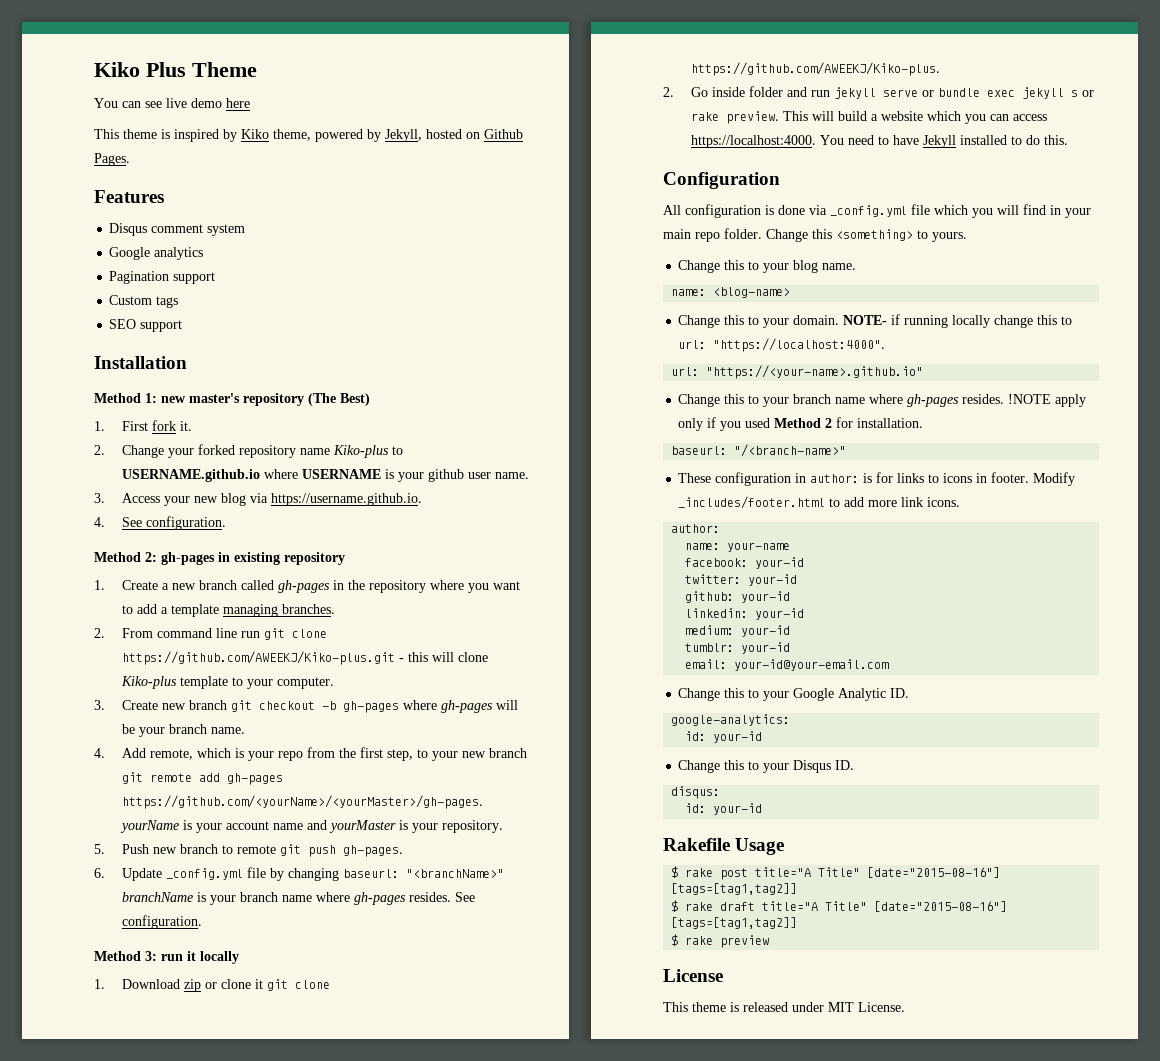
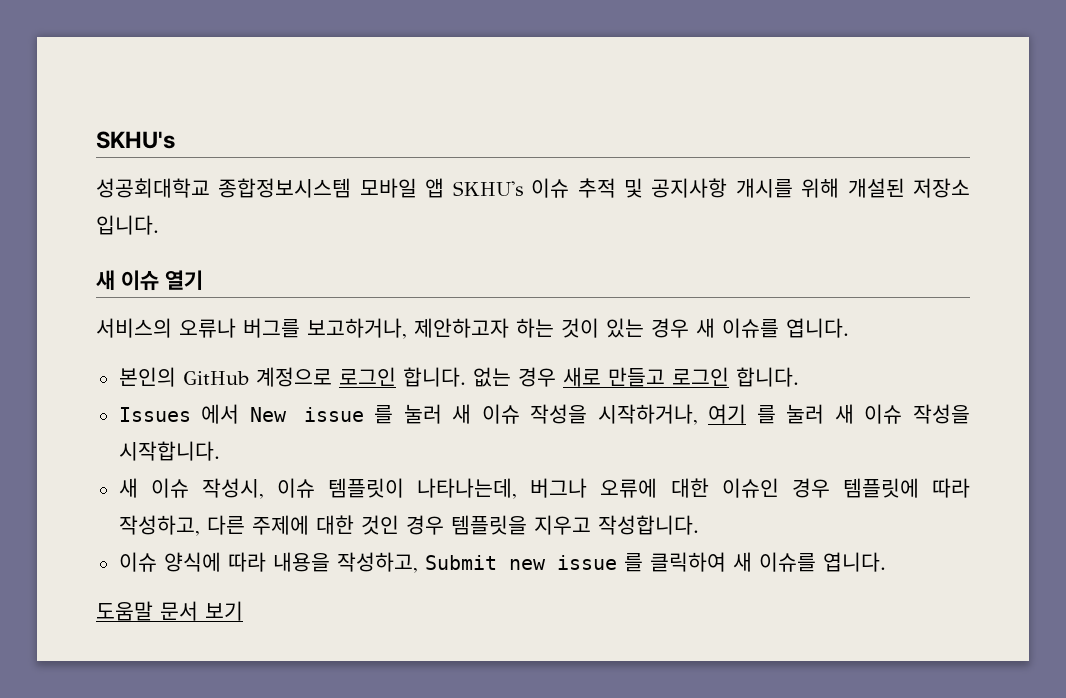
[94,62,257,77] [94,98,250,108] [94,129,523,142] [94,153,130,166] [94,190,164,203] [109,223,246,236] [109,247,204,260] [109,271,216,284] [109,295,179,308] [109,319,183,332] [94,356,187,369] [94,393,370,406] [94,420,192,431] [94,444,403,458] [121,469,529,482] [94,493,422,506] [94,516,226,530] [94,552,345,565] [94,580,520,593] [121,604,335,617] [94,628,327,640] [121,651,488,665] [120,676,334,689] [94,700,518,713] [121,724,245,737] [94,747,527,761] [121,772,283,785] [121,795,483,809] [119,820,503,833] [94,844,403,857] [94,867,504,881] [121,892,475,905] [121,915,202,929] [94,951,239,964] [94,979,330,992] [690,62,940,76] [663,86,1094,99] [690,111,1047,124] [690,135,1068,148] [663,172,780,189] [663,204,1091,218] [663,228,967,242] [678,260,857,273] [671,287,791,298] [678,314,1073,328] [678,338,886,352] [671,365,924,379] [678,394,1087,407] [678,417,924,431] [671,444,847,457] [678,472,1076,486] [678,496,961,509] [671,524,721,533] [685,542,791,552] [685,557,805,569] [685,574,798,586] [685,591,791,603] [685,608,805,620] [685,625,791,637] [685,642,791,654] [685,659,890,671] [678,688,910,701] [671,714,791,726] [685,731,763,743] [678,760,855,773] [671,786,721,799] [685,803,763,815] [663,838,785,855] [671,866,1001,880] [671,883,798,895] [671,900,1008,912] [671,917,798,929] [671,934,770,948] [663,969,723,982] [663,1002,905,1012] Kiko Plus Theme // You can see live demo here // This theme is inspired by Kiko theme, powered by Jekyll, hosted on Github Pages. // Features // Disqus comment system // Google analytics // Pagination support // Custom tags // SEO support // Installation // Method 1: new master's repository (The Best) // 1. First fork it. // 2. Change your forked repository name Kiko-plus to USERNAME.github.io where USERNAME is your github user name. // 3. Access your new blog via https://username.github.io. // 4. See configuration. // Method 2: gh-pages in existing repository // 1. Create a new branch called gh-pages in the repository where you want to add a template managing branches. // 2. From command line run git clone https://github.com/AWEEKJ/Kiko-plus.git - this will clone Kiko-plus template to your computer. // 3. Create new branch git checkout -b gh-pages where gh-pages will be your branch name. // 4. Add remote, which is your repo from the first step, to your new branch git remote add gh-pages https://github.com/<yourName>/<yourMaster>/gh-pages. yourName is your account name and yourMaster is your repository. // 5. Push new branch to remote git push gh-pages. // 6. Update _config.yml file by changing baseurl: "<branchName>" branchName is your branch name where gh-pages resides. See configuration. // Method 3: run it locally // 1. Download zip or clone it git clone https://github.com/AWEEKJ/Kiko-plus. // 2. Go inside folder and run jekyll serve or bundle exec jekyll s or rake preview. This will build a website which you can access https://localhost:4000. You need to have Jekyll installed to do this. // Configuration // All configuration is done via _config.yml file which you will find in your main repo folder. Change this <something> to yours. // Change this to your blog name. // name: <blog-name> // Change this to your domain. NOTE- if running locally change this to url: "https://localhost:4000". // url: "https://<your-name>.github.io" // Change this to your branch name where gh-pages resides. !NOTE apply only if you used Method 2 for installation. // baseurl: "/<branch-name>" // These configuration in author: is for links to icons in footer. Modify _includes/footer.html to add more link icons. // author: // name: your-name // facebook: your-id // twitter: your-id // github: your-id // linkedin: your-id // medium: your-id // tumblr: your-id // email: your-id@your-email.com // Change this to your Google Analytic ID. // google-analytics: // id: your-id // Change this to your Disqus ID. // disqus: // id: your-id // Rakefile Usage // $ rake post title="A Title" [date="2015-08-16"] [tags=[tag1,tag2]] // $ rake draft title="A Title" [date="2015-08-16"] [tags=[tag1,tag2]] // $ rake preview // License // This theme is released under MIT License. -> [96,131,175,149] [96,178,970,198] [96,215,159,235] [96,270,203,291] [96,318,849,339] [118,367,799,387] [118,404,970,425] [118,441,220,461] [118,478,971,499] [118,515,699,536] [118,552,886,573] [96,601,243,621] SKHU's // 성공회대학교 종합정보시스템 모바일 앱 SKHU's 이슈 추적 및 공지사항 개시를 위해 개설된 저장소 입니다. // 새 이슈 열기 // 서비스의 오류나 버그를 보고하거나, 제안하고자 하는 것이 있는 경우 새 이슈를 엽니다. // 본인의 GitHub 계정으로 로그인 합니다. 없는 경우 새로 만들고 로그인 합니다. // Issues 에서 New issue 를 눌러 새 이슈 작성을 시작하거나, 여기 를 눌러 새 이슈 작성을 시작합니다. // 새 이슈 작성시, 이슈 템플릿이 나타나는데, 버그나 오류에 대한 이슈인 경우 템플릿에 따라 작성하고, 다른 주제에 대한 것인 경우 템플릿을 지우고 작성합니다. // 이슈 양식에 따라 내용을 작성하고, Submit new issue 를 클릭하여 새 이슈를 엽니다. // 도움말 문서 보기

